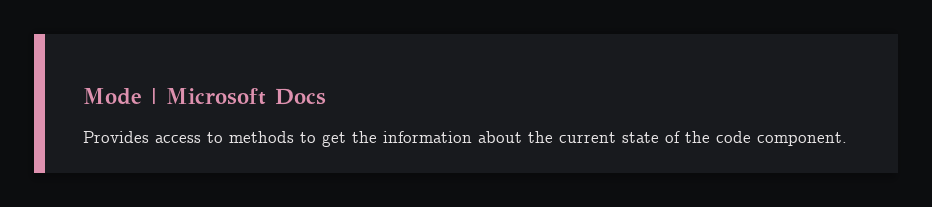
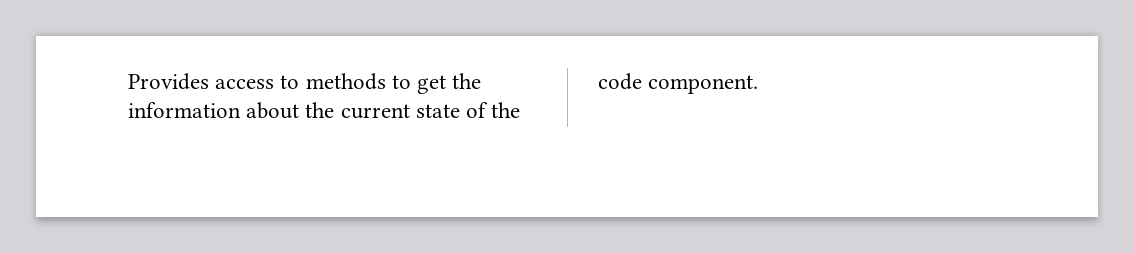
[83,88,326,105] Mode | Microsoft Docs // -> (128, 81) none

